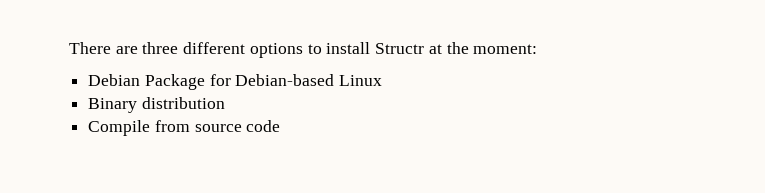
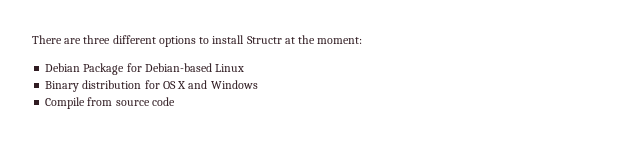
(225, 103) none -> [144,80,258,89] for OS X and Windows

